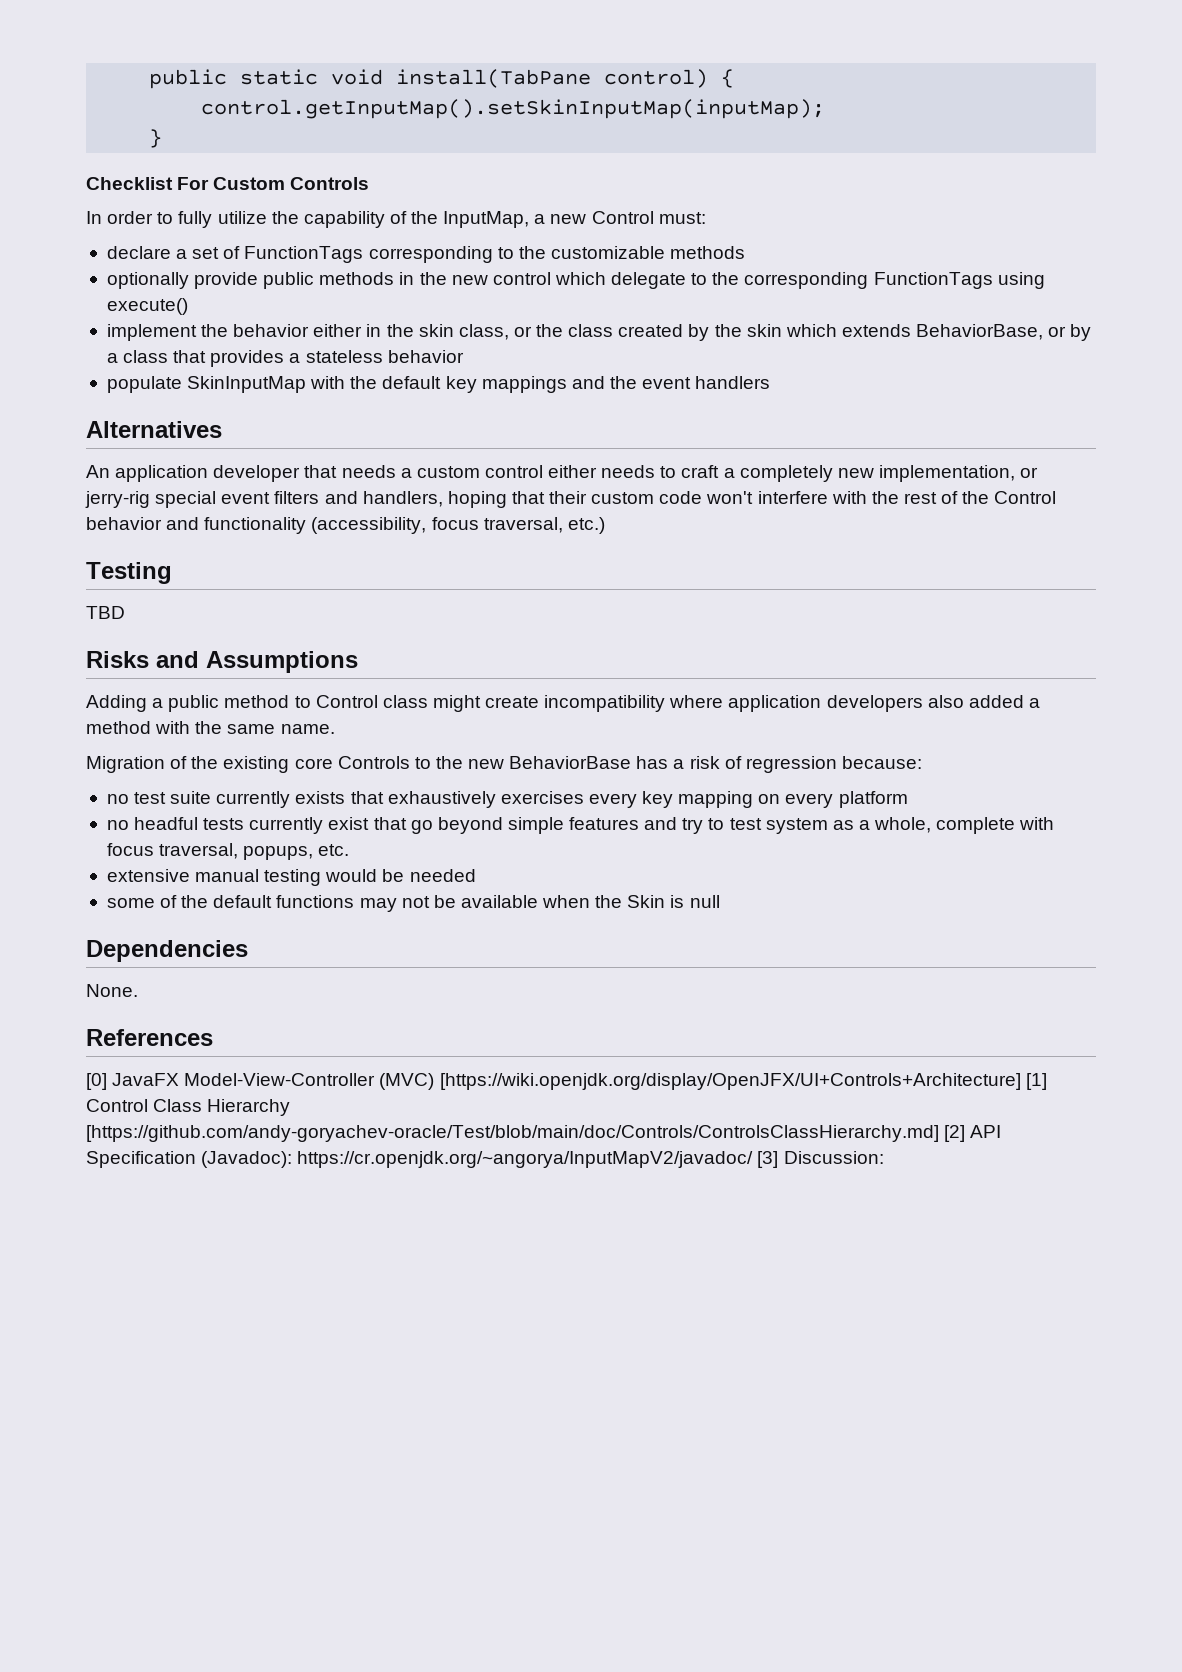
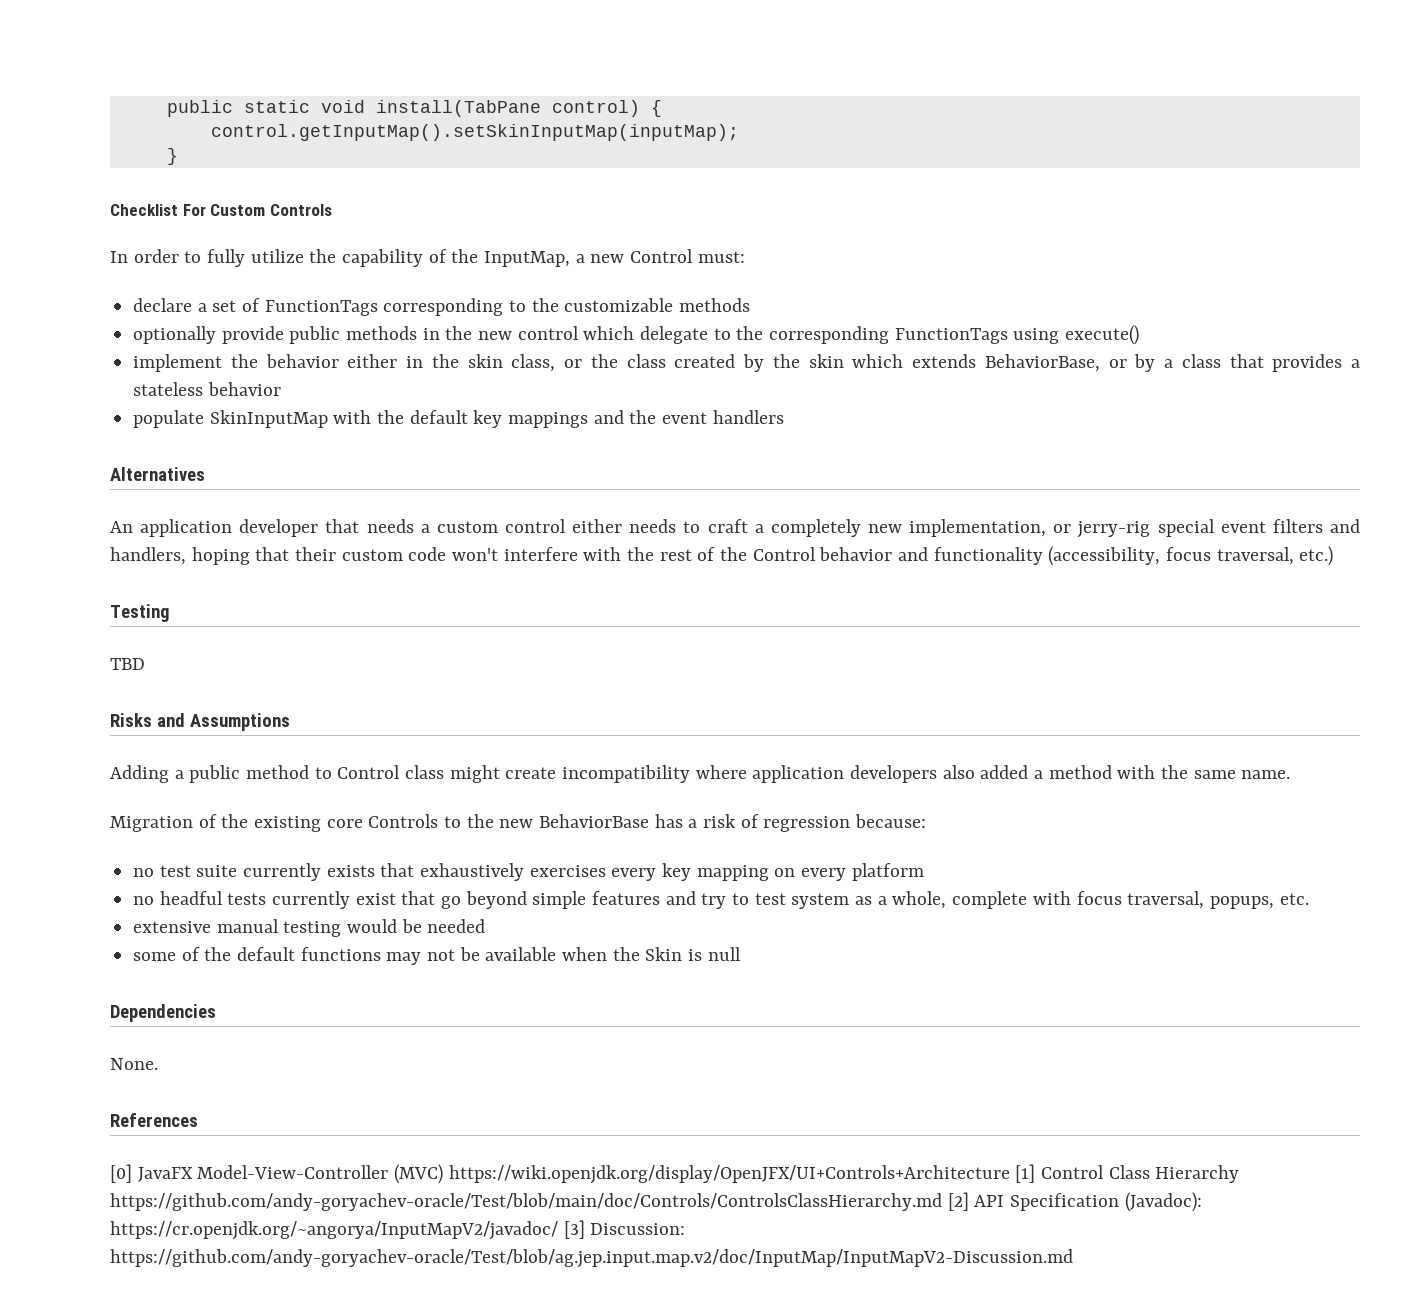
[439,1073,1021,1090] [https://wiki.openjdk.org/display/OpenJFX/UI+Controls+Architecture] -> [448,1165,1010,1184] https://wiki.openjdk.org/display/OpenJFX/UI+Controls+Architecture
[86,1125,939,1142] [https://github.com/andy-goryachev-oracle/Test/blob/main/doc/Controls/ControlsClassHierarchy.md] -> [110,1193,942,1211] https://github.com/andy-goryachev-oracle/Test/blob/main/doc/Controls/ControlsClassHierarchy.md
(884, 1157) none -> [110,1249,1073,1268] https://github.com/andy-goryachev-oracle/Test/blob/ag.jep.input.map.v2/doc/InputMap/InputMapV2-Discussion.md

